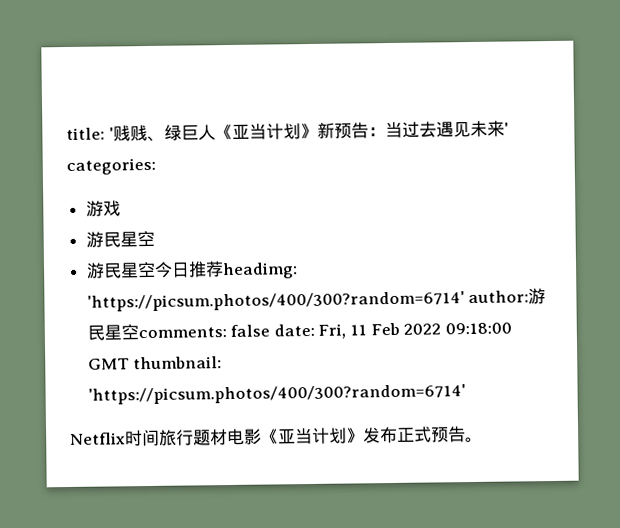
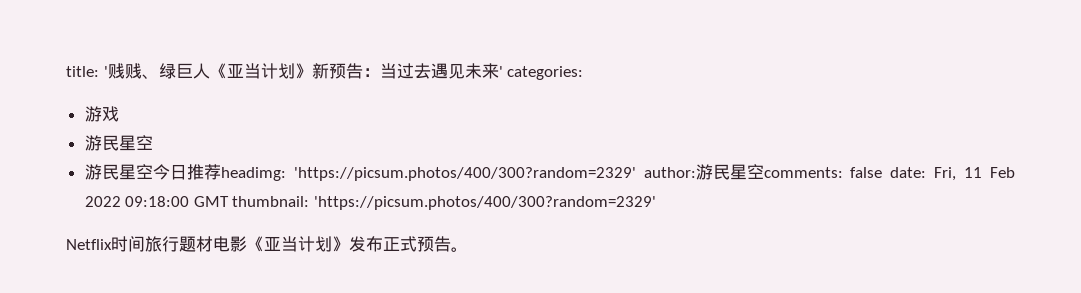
[86,291,465,312] 'https://picsum.photos/400/300?random=6714' -> [293,167,636,181] 'https://picsum.photos/400/300?random=2329'
[87,384,466,405] 'https://picsum.photos/400/300?random=6714' -> [314,196,657,210] 'https://picsum.photos/400/300?random=2329'

